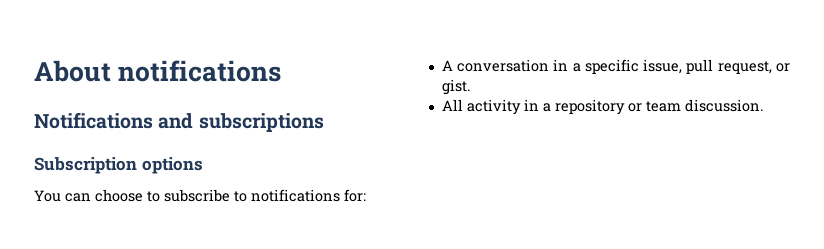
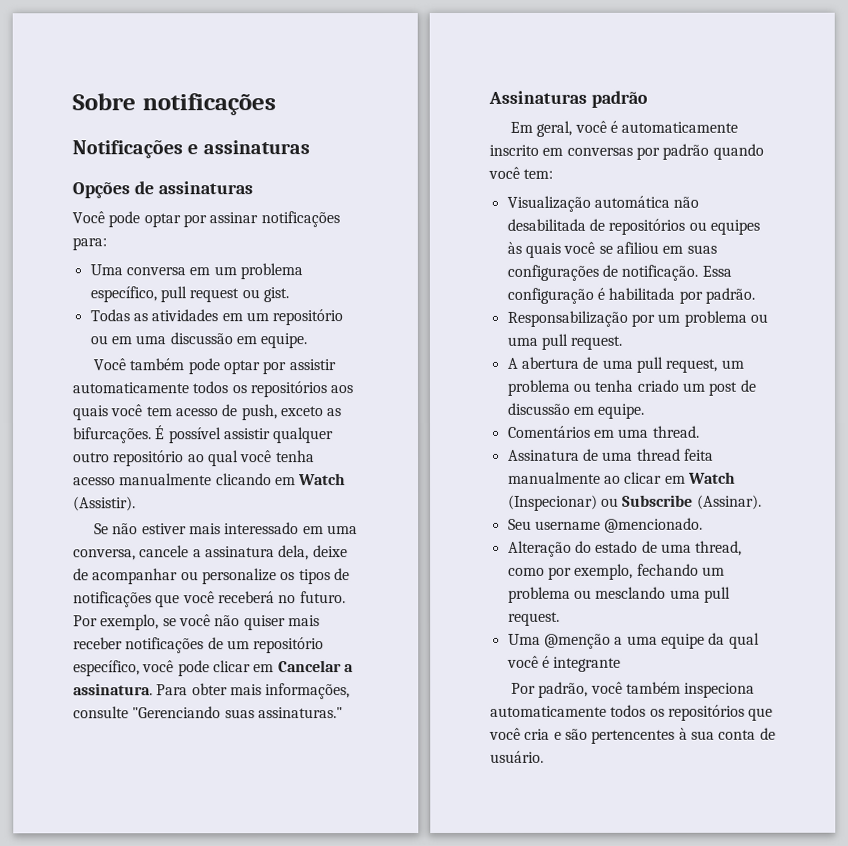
[34,60,282,82] [34,112,324,132] [34,157,203,174] [34,189,366,202] [441,59,790,74] [441,79,470,95] [441,99,763,115] About notifications // Notifications and subscriptions // Subscription options // You can choose to subscribe to notifications for: // A conversation in a specific issue, pull request, or gist. // All activity in a repository or team discussion. -> [72,93,276,116] [72,140,310,159] [72,181,253,199] [72,211,340,228] [72,237,107,251] [89,263,303,280] [89,286,289,303] [89,309,344,326] [89,332,308,349] [92,358,336,375] [72,381,354,398] [72,404,342,421] [73,425,335,444] [73,450,315,467] [73,473,347,486] [73,496,136,512] [93,522,358,535] [73,545,348,561] [73,568,350,585] [73,591,346,608] [73,614,320,631] [73,637,325,654] [73,660,354,677] [73,683,351,700] [73,706,343,719] [488,90,648,108] [509,120,739,137] [489,143,764,160] [488,166,554,179] [506,195,700,212] [506,218,760,235] [506,241,717,258] [506,264,732,281] [506,287,755,304] [506,310,768,327] [506,333,623,350] [506,356,744,373] [506,379,756,396] [506,402,645,419] [507,425,700,438] [507,448,714,461] [507,471,736,484] [507,494,762,511] [507,517,704,533] [507,540,743,557] [507,563,725,580] [507,586,731,603] [507,611,560,626] [507,632,760,649] [506,655,622,672] [510,681,756,698] [490,704,774,721] [489,727,776,744] [490,750,544,763] Sobre notificações // Notificações e assinaturas // Opções de assinaturas // Você pode optar por assinar notificações para: // Uma conversa em um problema específico, pull request ou gist. // Todas as atividades em um repositório ou em uma discussão em equipe. // Você também pode optar por assistir automaticamente todos os repositórios aos quais você tem acesso de push, exceto as bifurcações. É possível assistir qualquer outro repositório ao qual você tenha acesso manualmente clicando em Watch (Assistir). // Se não estiver mais interessado em uma conversa, cancele a assinatura dela, deixe de acompanhar ou personalize os tipos de notificações que você receberá no futuro. Por exemplo, se você não quiser mais receber notificações de um repositório específico, você pode clicar em Cancelar a assinatura. Para obter mais informações, consulte "Gerenciando suas assinaturas." // Assinaturas padrão // Em geral, você é automaticamente inscrito em conversas por padrão quando você tem: // Visualização automática não desabilitada de repositórios ou equipes às quais você se afiliou em suas configurações de notificação. Essa configuração é habilitada por padrão. // Responsabilização por um problema ou uma pull request. // A abertura de uma pull request, um problema ou tenha criado um post de discussão em equipe. // Comentários em uma thread. // Assinatura de uma thread feita manualmente ao clicar em Watch (Inspecionar) ou Subscribe (Assinar). // Seu username @mencionado. // Alteração do estado de uma thread, como por exemplo, fechando um problema ou mesclando uma pull request. // Uma @menção a uma equipe da qual você é integrante // Por padrão, você também inspeciona automaticamente todos os repositórios que você cria e são pertencentes à sua conta de usuário.

